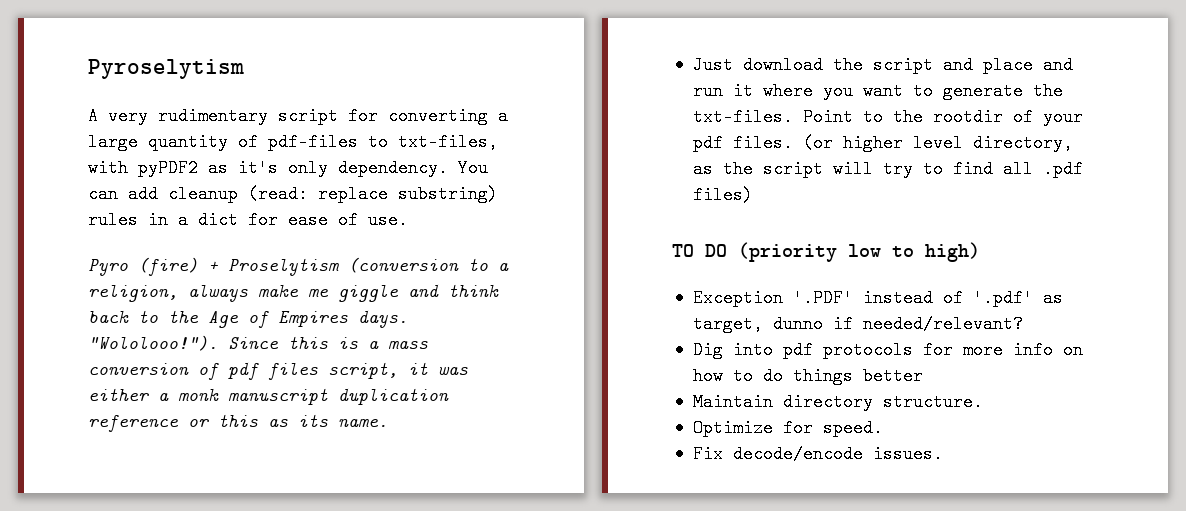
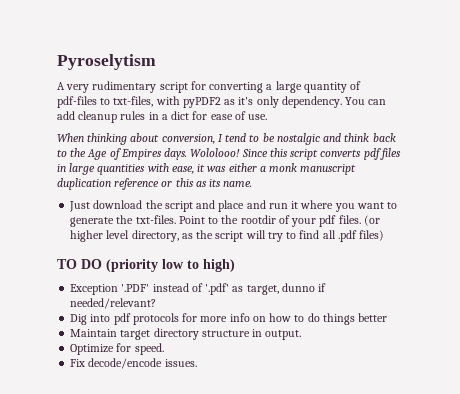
[248,185,498,203] (read: replace substring) -> (118, 117) none
[88,257,509,276] [88,284,399,302] Pyro (fire) + Proselytism (conversion to a religion, always make me giggle -> [57,133,320,145] When thinking about conversion, I tend to be nostalgic
[88,335,218,351] "Wololooo!"). -> [190,148,241,157] Wololooo!
[338,337,428,349] [88,362,398,380] is a mass conversion of pdf files script, -> [290,148,401,160] [57,163,194,175] script converts pdf files in large quantities with ease,
[782,393,983,411] directory structure. -> [120,328,302,340] target directory structure in output.

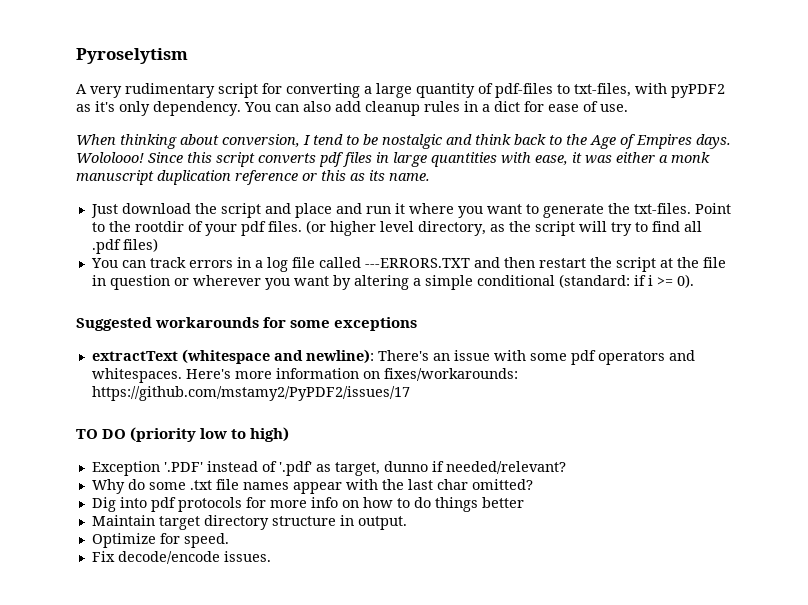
(387, 102) none -> [303,101,331,112] also
(385, 235) none -> [90,257,726,272] [91,274,694,290] [76,317,418,331] [91,349,695,365] [91,368,518,383] [91,386,410,401] // You can track errors in a log file called ---ERRORS.TXT and then restart the script at the file in question or wherever you want by altering a simple conditional (standard: if i >= 0). // Suggested workarounds for some exceptions // extractText (whitespace and newline): There's an issue with some pdf operators and whitespaces. Here's more information on fixes/workarounds: https://github.com/mstamy2/PyPDF2/issues/17
(157, 303) none -> [91,479,533,494] // Why do some .txt file names appear with the last char omitted?

